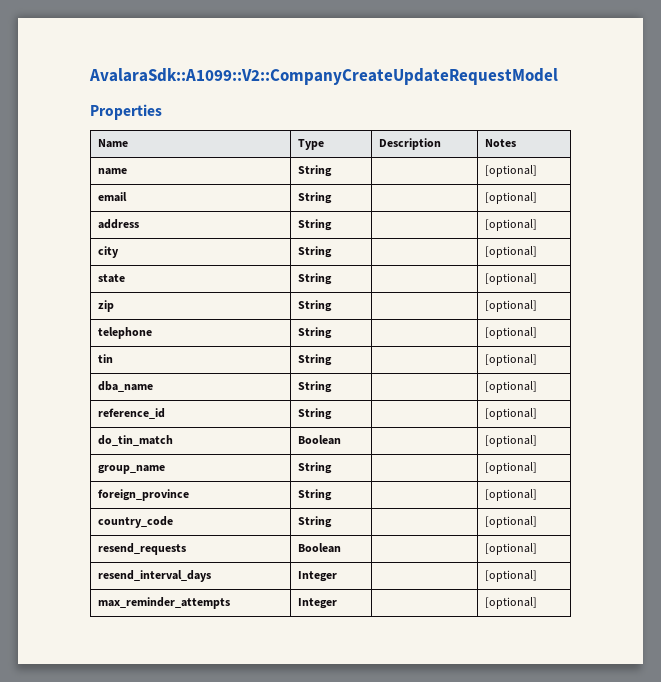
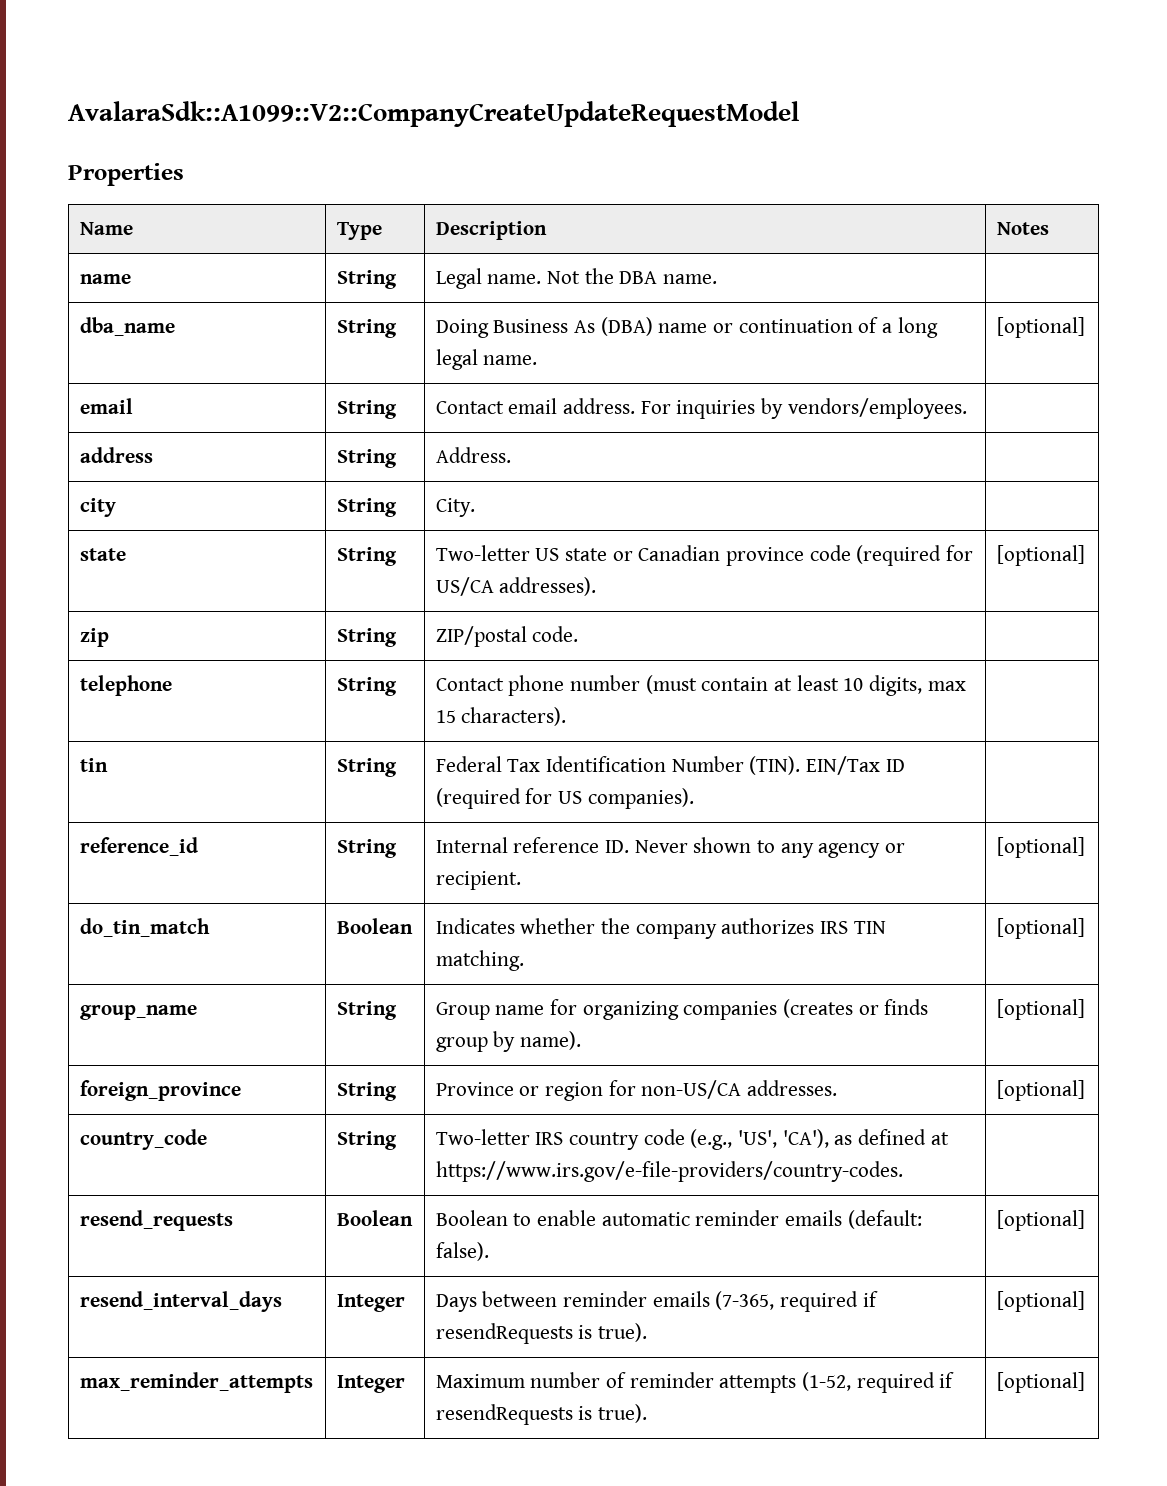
[484,165,537,177] [97,192,127,202] [297,192,332,204] [484,192,537,204] | [optional] // email | String | | [optional] -> [435,268,717,289] [79,317,175,336] [336,319,397,338] [435,317,938,338] [435,349,538,370] [996,317,1085,338] [79,398,133,414] [336,400,397,419] [435,398,967,419] Legal name. Not the DBA name. | // dba_name | String | Doing Business As (DBA) name or continuation of a long legal name. | [optional] // email | String | Contact email address. For inquiries by vendors/employees. |
[484,219,537,231] | [optional] -> [435,447,511,463] Address. |
[484,246,537,258] | [optional] -> [435,498,475,517] City. |
(332, 279) none -> [435,545,973,566] [435,577,597,596] Two-letter US state or Canadian province code (required for US/CA addresses).
[484,300,537,312] | [optional] -> [435,626,579,647] ZIP/postal code. |
[484,327,537,339] [97,354,113,363] [297,354,332,366] [484,354,537,366] [97,381,153,392] [297,381,332,393] [484,381,537,393] [97,408,165,419] [297,408,332,420] [484,408,537,420] [97,435,173,446] [297,435,341,445] [484,435,537,447] [97,465,165,474] [297,462,332,474] [484,462,537,474] [97,489,189,501] [297,489,332,501] [484,489,537,501] [97,516,173,528] [297,516,332,528] [484,516,537,528] [97,543,186,555] [297,543,341,553] [484,543,537,555] [97,570,211,582] [297,571,337,582] [484,570,537,582] [97,597,230,609] [297,598,337,609] | [optional] // tin | String | | [optional] // dba_name | String | | [optional] // reference_id | String | | [optional] // do_tin_match | Boolean | | [optional] // group_name | String | | [optional] // foreign_province | String | | [optional] // country_code | String | | [optional] // resend_requests | Boolean | | [optional] // resend_interval_days | Integer | | [optional] // max_reminder_attempts | Integer | -> [435,675,966,696] [435,707,567,726] [79,758,108,772] [336,758,397,777] [435,756,905,775] [435,788,694,809] [79,837,198,856] [336,839,397,858] [435,837,905,858] [435,871,521,890] [996,837,1085,858] [79,918,210,937] [336,918,413,934] [435,918,886,939] [435,950,524,971] [996,918,1085,939] [79,1005,197,1020] [336,1001,397,1020] [435,999,929,1020] [435,1031,581,1052] [996,999,1085,1020] [79,1080,241,1101] [336,1082,397,1101] [435,1080,837,1101] [996,1080,1085,1101] [79,1129,207,1150] [336,1131,397,1150] [435,1129,949,1150] [435,1161,903,1182] [79,1210,233,1231] [336,1210,413,1226] [435,1210,922,1229] [435,1242,489,1261] [996,1210,1085,1231] [79,1291,282,1312] [336,1294,405,1312] [435,1291,878,1312] [435,1323,647,1344] [996,1291,1085,1312] [79,1372,313,1393] [336,1375,405,1393] [435,1372,955,1393] [435,1404,647,1425] Contact phone number (must contain at least 10 digits, max 15 characters). | // tin | String | Federal Tax Identification Number (TIN). EIN/Tax ID (required for US companies). | // reference_id | String | Internal reference ID. Never shown to any agency or recipient. | [optional] // do_tin_match | Boolean | Indicates whether the company authorizes IRS TIN matching. | [optional] // group_name | String | Group name for organizing companies (creates or finds group by name). | [optional] // foreign_province | String | Province or region for non-US/CA addresses. | [optional] // country_code | String | Two-letter IRS country code (e.g., 'US', 'CA'), as defined at https://www.irs.gov/e-file-providers/country-codes. | // resend_requests | Boolean | Boolean to enable automatic reminder emails (default: false). | [optional] // resend_interval_days | Integer | Days between reminder emails (7-365, required if resendRequests is true). | [optional] // max_reminder_attempts | Integer | Maximum number of reminder attempts (1-52, required if resendRequests is true).

